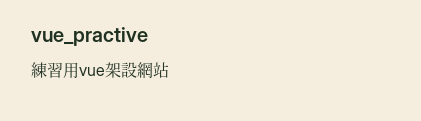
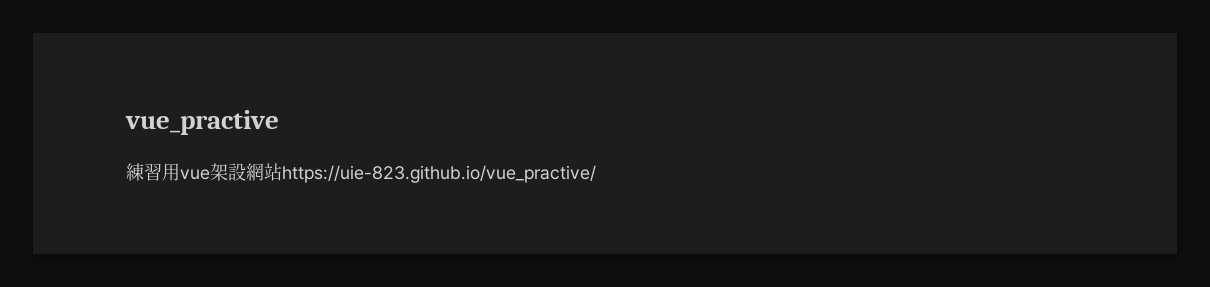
(169, 70) none -> [282,165,596,183] https://uie-823.github.io/vue_practive/

